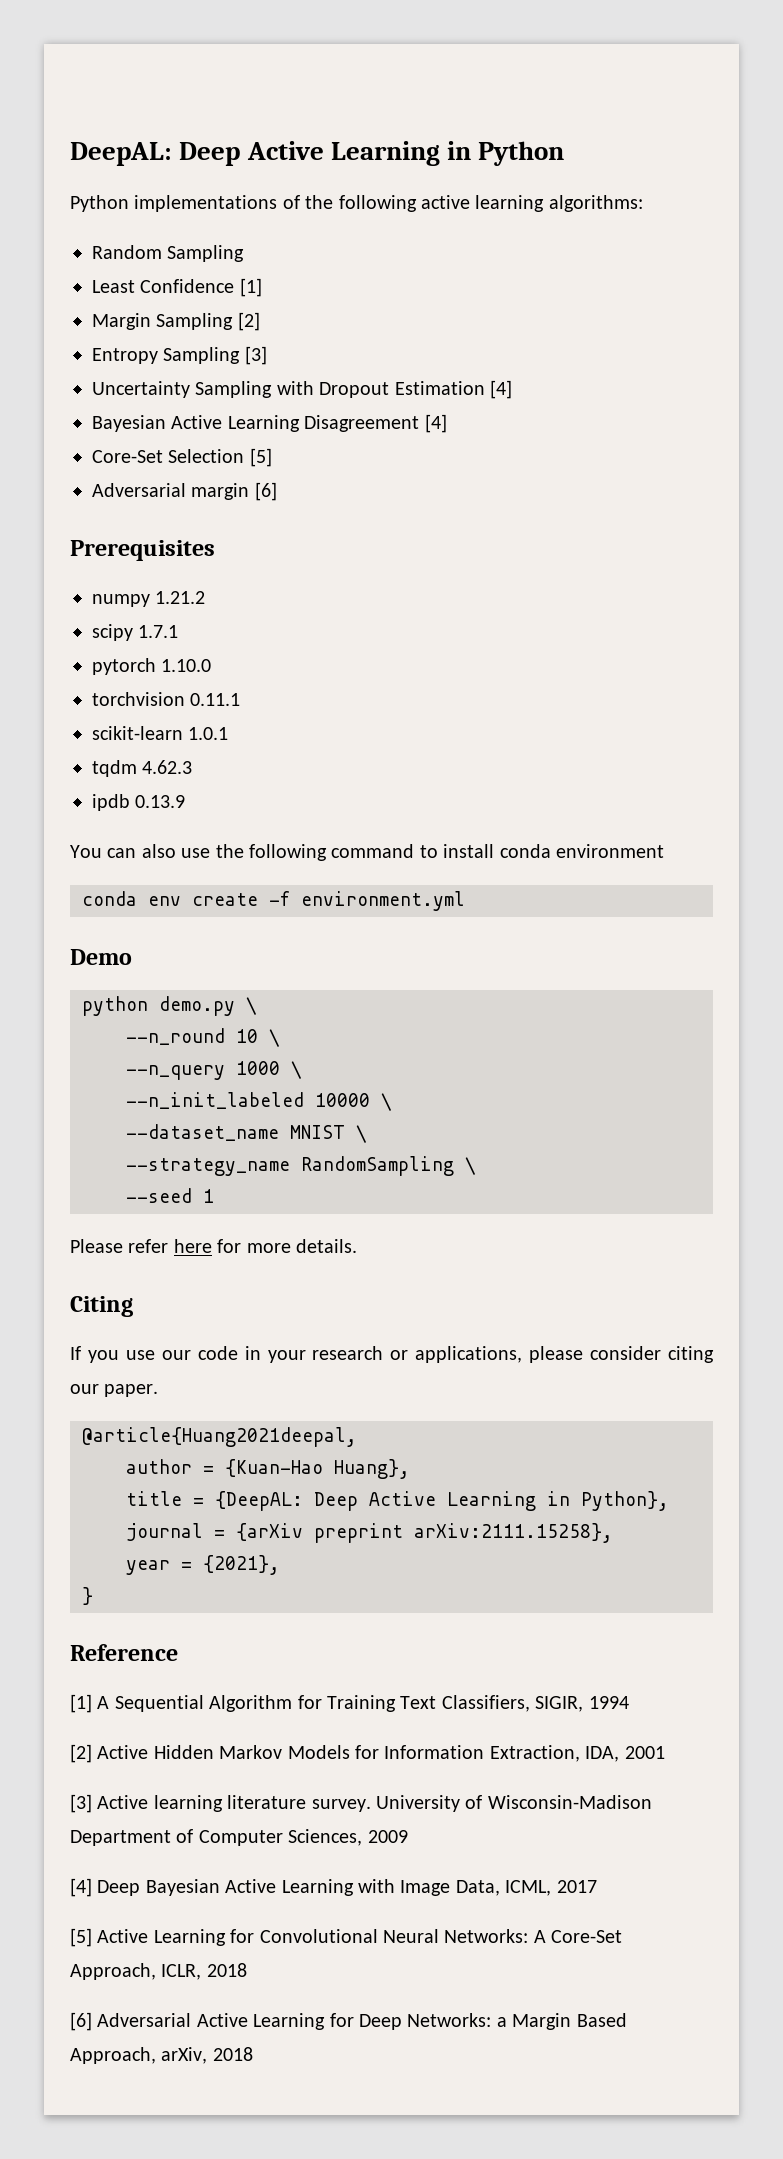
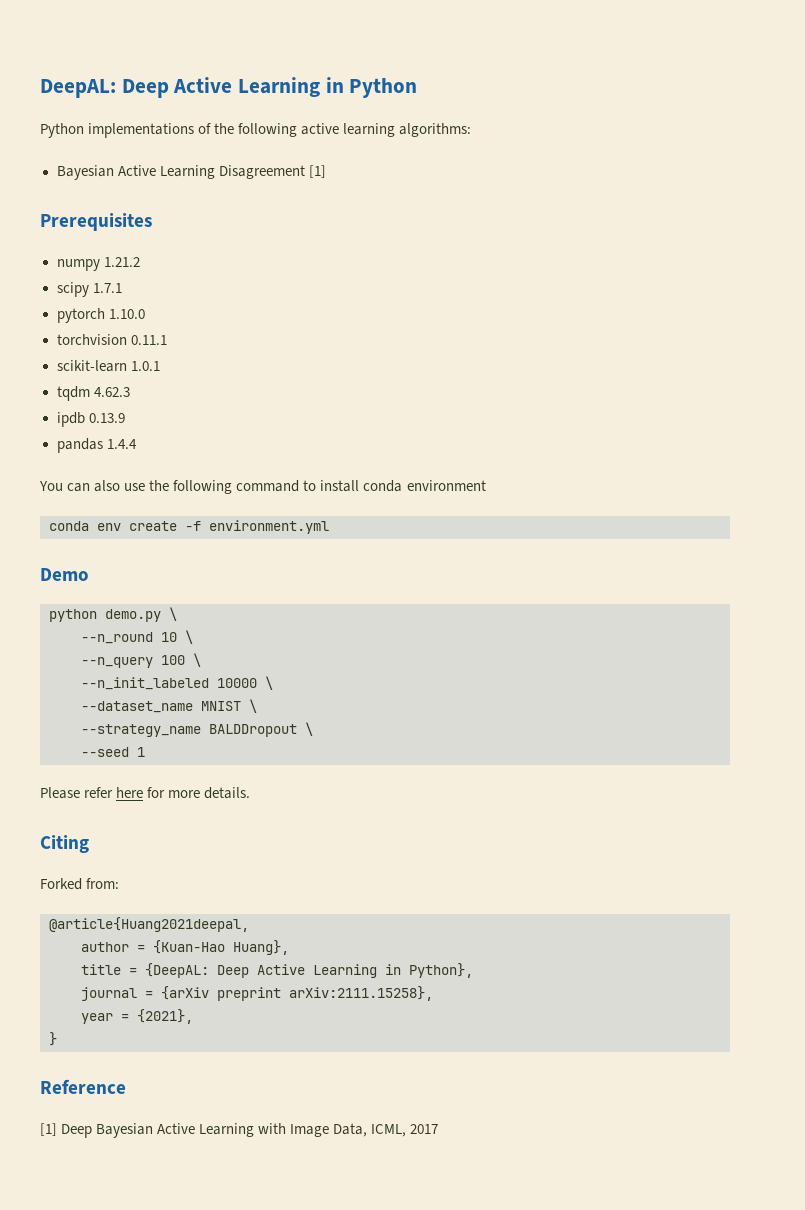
[92,245,245,262] [92,278,262,297] [92,312,260,331] [92,346,267,365] [92,380,512,399] [92,414,447,433] [92,448,272,467] [92,482,277,501] Random Sampling // Least Confidence [1] // Margin Sampling [2] // Entropy Sampling [3] // Uncertainty Sampling with Dropout Estimation [4] // Bayesian Active Learning Disagreement [4] // Core-Set Selection [5] // Adversarial margin [6] -> [56,165,326,180] Bayesian Active Learning Disagreement [1]
(186, 801) none -> [56,438,137,453] // pandas 1.4.4
[236,1061,280,1075] 1000 -> [161,655,185,665] 100
[301,1156,454,1176] RandomSampling -> [209,724,297,737] BALDDropout
[70,1346,714,1363] [70,1384,159,1397] If you use our code in your research or applications, please consider citing our paper. -> [40,878,120,890] Forked from:
[97,1695,629,1712] [70,1744,665,1763] [70,1794,652,1813] [70,1829,408,1846] [70,1878,92,1897] A Sequential Algorithm for Training Text Classifiers, SIGIR, 1994 // [2] Active Hidden Markov Models for Information Extraction, IDA, 2001 // [3] Active learning literature survey. University of Wisconsin-Madison Department of Computer Sciences, 2009 // [4] -> (57, 1129) none
[70,1928,623,1947] [70,1963,247,1980] [70,2012,627,2031] [70,2047,253,2064] // [5] Active Learning for Convolutional Neural Networks: A Core-Set Approach, ICLR, 2018 // [6] Adversarial Active Learning for Deep Networks: a Margin Based Approach, arXiv, 2018 -> (439, 1129) none

